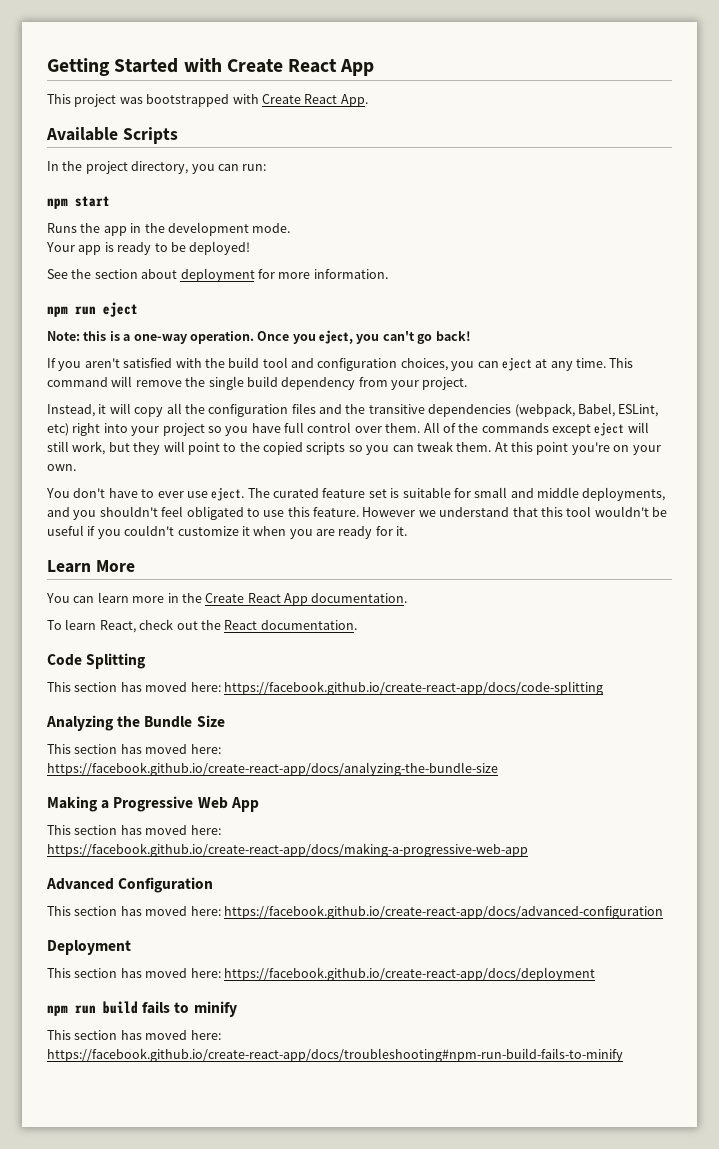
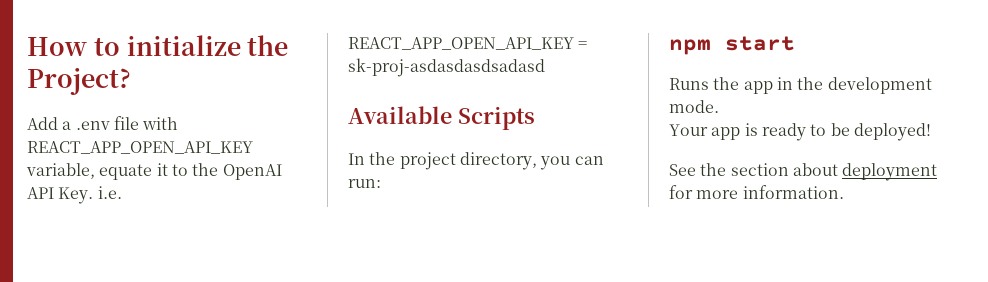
[47,58,375,76] [47,94,368,107] Getting Started with Create React App // This project was bootstrapped with Create React App. -> [27,35,289,56] [27,68,131,95] [27,116,179,130] [27,141,253,154] [26,163,282,180] [27,186,122,204] [348,37,588,50] [348,58,545,77] How to initialize the Project? // Add a .env file with REACT_APP_OPEN_API_KEY variable, equate it to the OpenAI API Key. i.e. REACT_APP_OPEN_API_KEY = sk-proj-asdasdasdsadasd
[47,302,138,317] [47,330,471,344] [47,357,634,371] [47,376,468,390] [47,403,659,417] [47,422,649,436] [47,441,661,455] [47,464,76,471] [46,487,666,501] [47,506,667,520] [47,525,408,539] [47,560,135,573] [46,592,408,606] [47,619,357,633] [47,653,147,669] [47,681,603,695] [46,715,225,731] [47,744,221,754] [47,762,498,776] [47,796,259,812] [47,825,221,835] [47,843,528,857] [46,877,214,893] [47,905,663,919] [47,940,131,955] [47,967,595,981] [47,1001,237,1017] [47,1030,221,1040] [47,1048,623,1062] // npm run eject // Note: this is a one-way operation. Once you eject, you can't go back! // If you aren't satisfied with the build tool and configuration choices, you can eject at any time. This command will remove the single build dependency from your project. // Instead, it will copy all the configuration files and the transitive dependencies (webpack, Babel, ESLint, etc) right into your project so you have full control over them. All of the commands except eject will still work, but they will point to the copied scripts so you can tweak them. At this point you're on your own. // You don't have to ever use eject. The curated feature set is suitable for small and middle deployments, and you shouldn't feel obligated to use this feature. However we understand that this tool wouldn't be useful if you couldn't customize it when you are ready for it. // Learn More // You can learn more in the Create React App documentation. // To learn React, check out the React documentation. // Code Splitting // This section has moved here: https://facebook.github.io/create-react-app/docs/code-splitting // Analyzing the Bundle Size // This section has moved here: https://facebook.github.io/create-react-app/docs/analyzing-the-bundle-size // Making a Progressive Web App // This section has moved here: https://facebook.github.io/create-react-app/docs/making-a-progressive-web-app // Advanced Configuration // This section has moved here: https://facebook.github.io/create-react-app/docs/advanced-configuration // Deployment // This section has moved here: https://facebook.github.io/create-react-app/docs/deployment // npm run build fails to minify // This section has moved here: https://facebook.github.io/create-react-app/docs/troubleshooting#npm-run-build-fails-to-minify -> (844, 192) none

